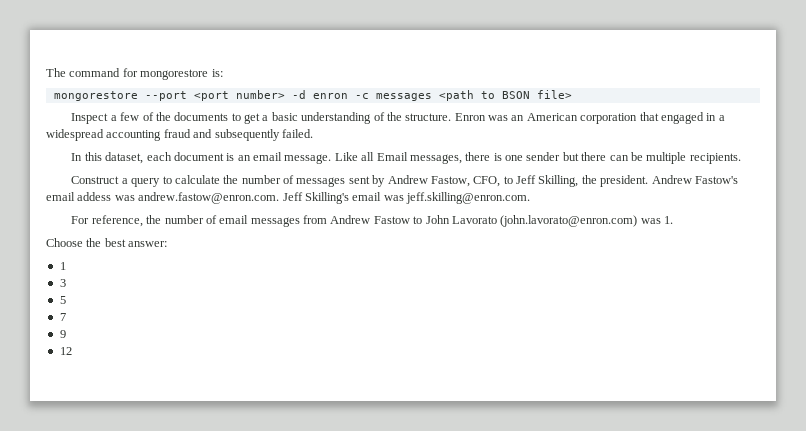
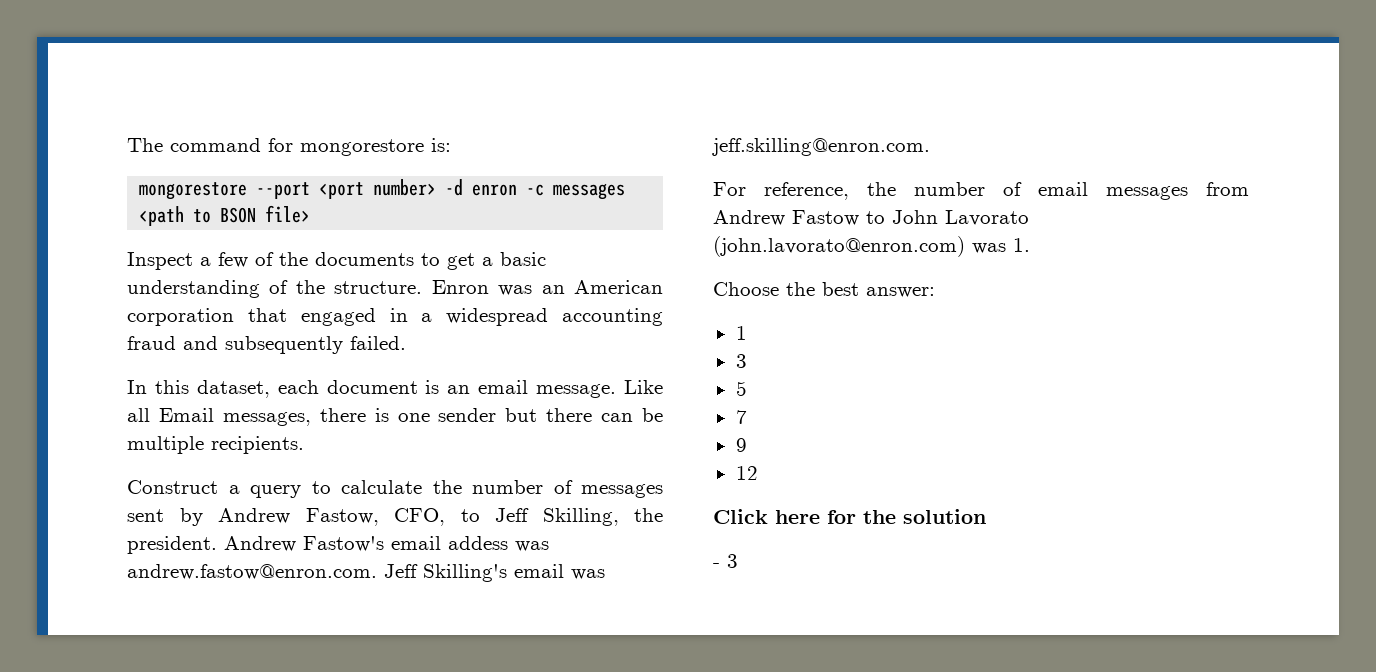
(72, 351) none -> [713,509,986,524] [713,554,738,568] // Click here for the solution // - 3

